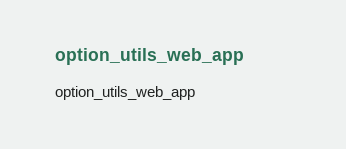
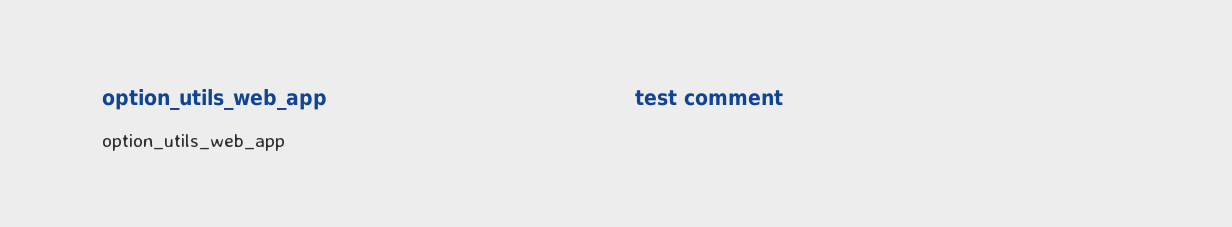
(195, 93) none -> [635,90,783,106] // test comment

